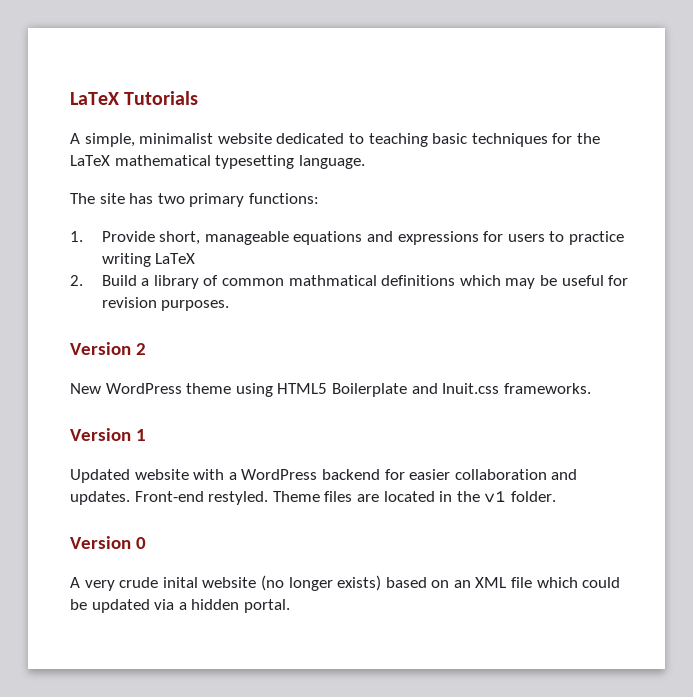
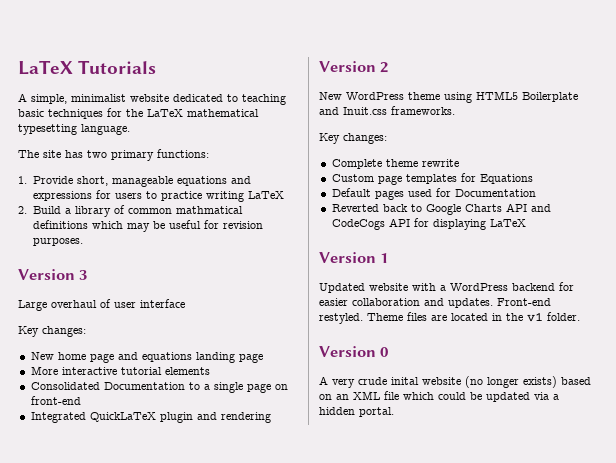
(230, 305) none -> [18,269,88,280] [18,299,185,311] [18,326,86,337] [30,352,263,363] [30,366,210,375] [30,382,288,393] [30,396,81,405] [30,412,271,423] // Version 3 // Large overhaul of user interface // Key changes: // New home page and equations landing page // More interactive tutorial elements // Consolidated Documentation to a single page on front-end // Integrated QuickLaTeX plugin and rendering
(591, 388) none -> [319,133,387,144] [331,159,459,169] [331,173,533,185] [331,188,536,200] [331,203,551,215] [331,218,526,230] // Key changes: // Complete theme rewrite // Custom page templates for Equations // Default pages used for Documentation // Reverted back to Google Charts API and CodeCogs API for displaying LaTeX

